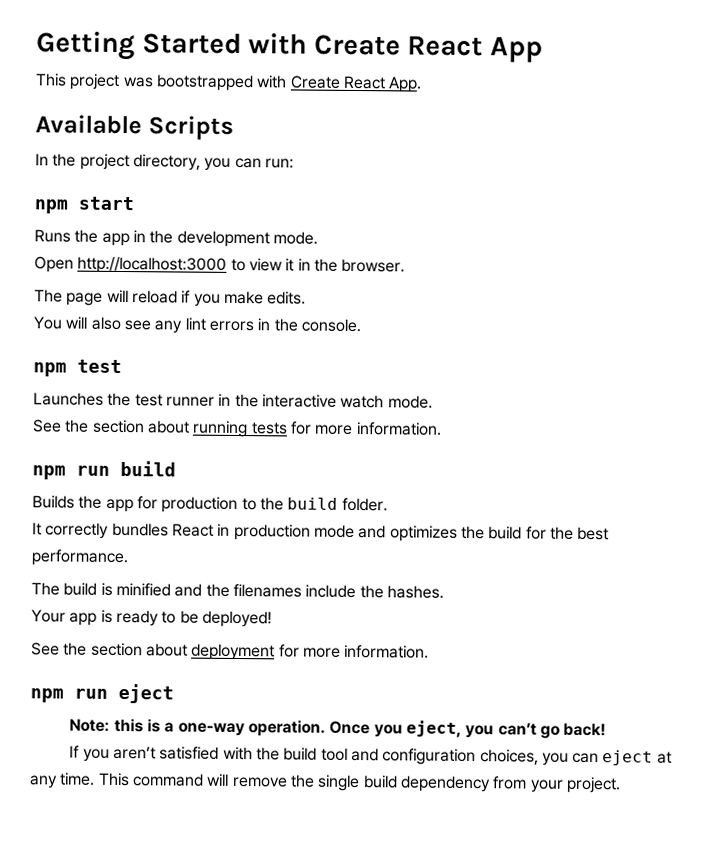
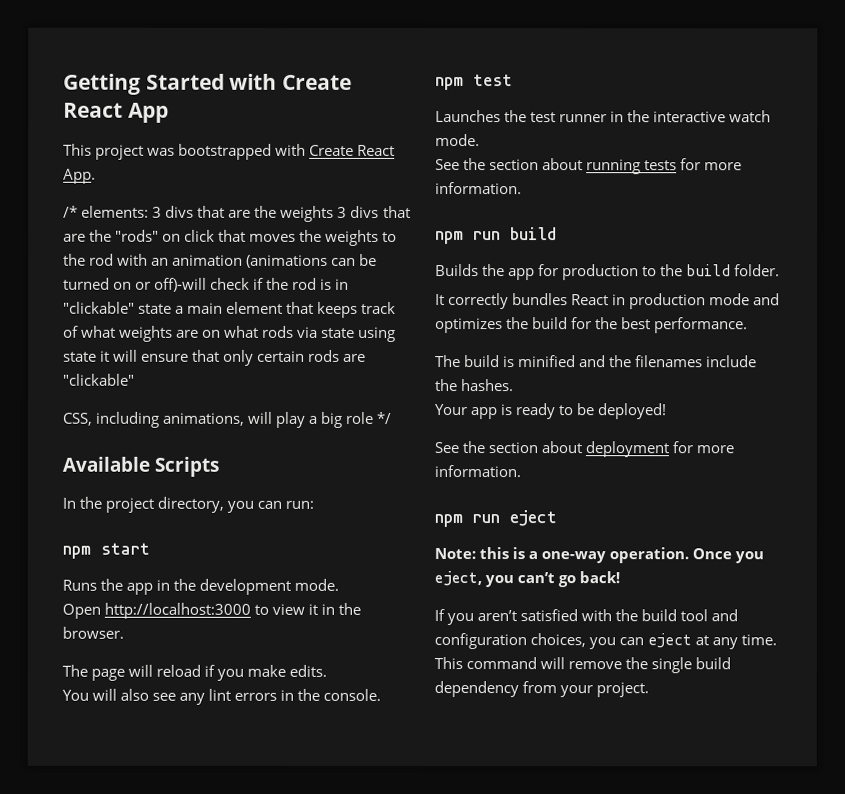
(423, 84) none -> [63,205,411,222] [63,229,398,246] [63,253,378,268] [63,277,350,292] [63,301,397,318] [63,325,397,342] [63,349,367,366] [63,373,135,386] [62,411,392,428] // /* elements: 3 divs that are the weights 3 divs that are the "rods" on click that moves the weights to the rod with an animation (animations can be turned on or off)-will check if the rod is in "clickable" state a main element that keeps track of what weights are on what rods via state using state it will ensure that only certain rods are "clickable" // CSS, including animations, will play a big role */

